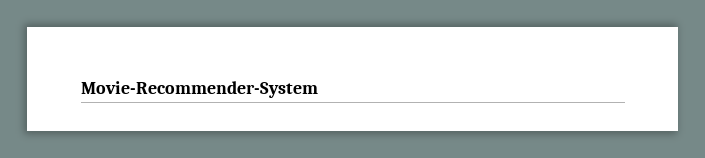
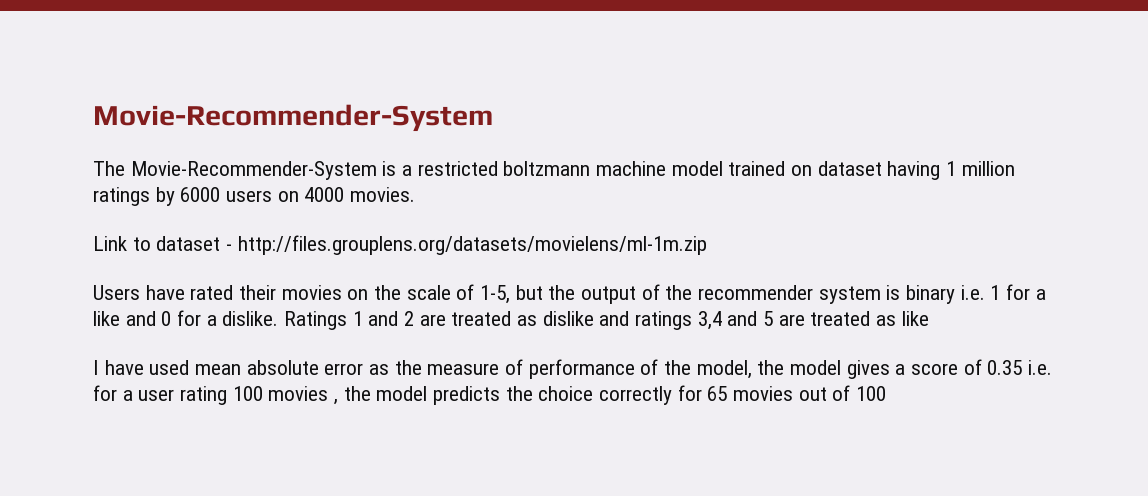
[81,81,318,98] Movie-Recommender-System -> [93,104,493,132] [93,161,1015,180] [93,187,416,206] [93,235,707,255] [93,284,1046,304] [93,310,929,330] [93,359,1053,379] [93,385,887,405] Movie-Recommender-System // The Movie-Recommender-System is a restricted boltzmann machine model trained on dataset having 1 million ratings by 6000 users on 4000 movies. // Link to dataset - http://files.grouplens.org/datasets/movielens/ml-1m.zip // Users have rated their movies on the scale of 1-5, but the output of the recommender system is binary i.e. 1 for a like and 0 for a dislike. Ratings 1 and 2 are treated as dislike and ratings 3,4 and 5 are treated as like // I have used mean absolute error as the measure of performance of the model, the model gives a score of 0.35 i.e. for a user rating 100 movies , the model predicts the choice correctly for 65 movies out of 100

